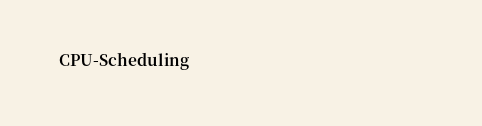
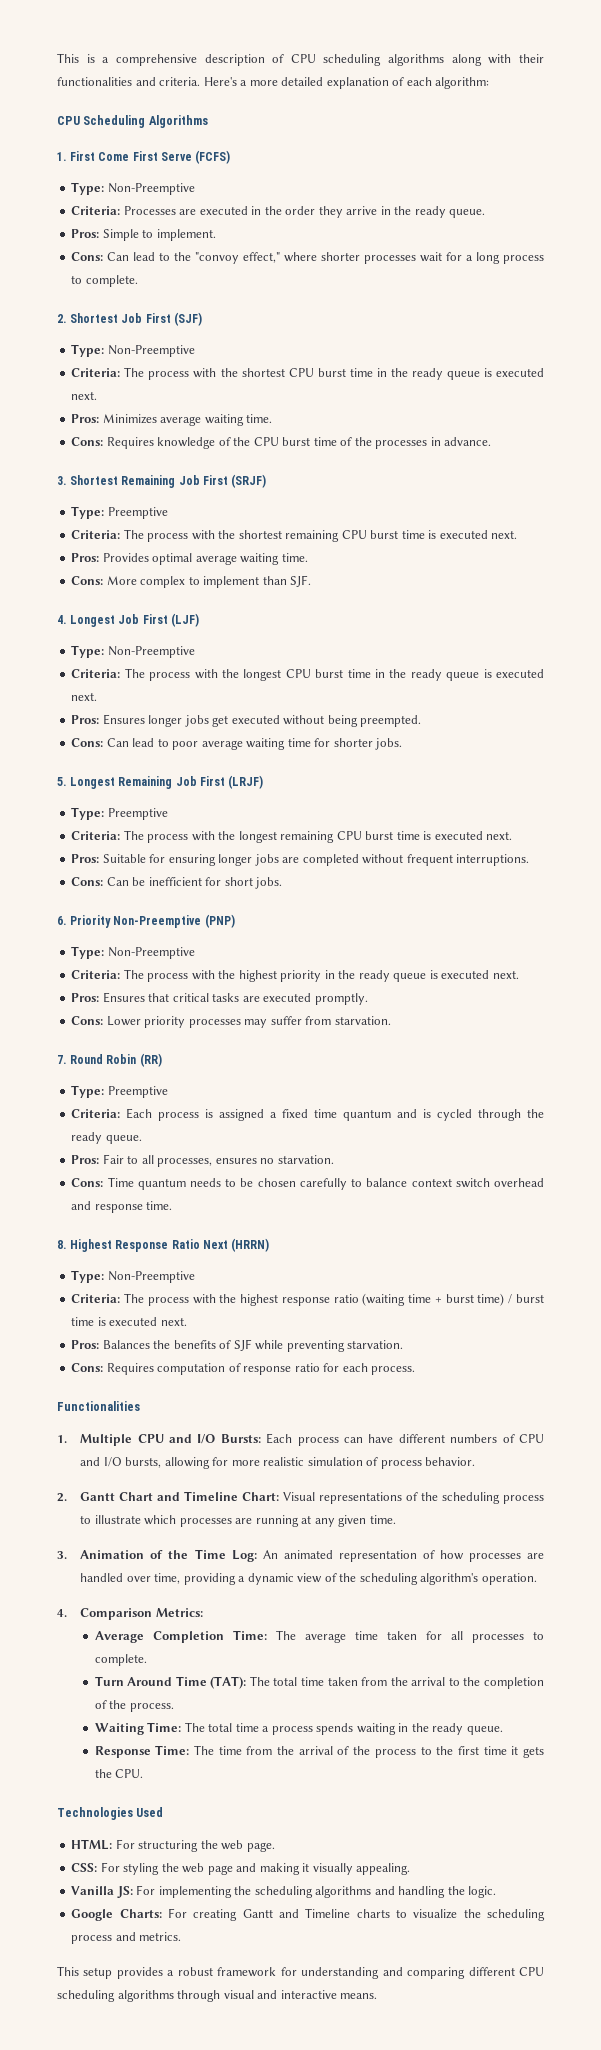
[59,52,189,70] CPU-Scheduling -> [57,53,544,66] [57,77,490,89] [57,115,208,128] [57,150,231,164] [71,182,195,195] [71,206,486,218] [71,229,216,241] [71,252,545,264] [71,275,138,287] [57,312,202,326] [71,344,195,357] [71,367,545,380] [71,391,98,400] [71,414,273,426] [71,437,492,449] [57,474,267,488] [71,506,168,519] [71,529,518,542] [71,553,308,565] [71,575,312,588] [57,613,199,627] [71,645,195,658] [71,668,544,681] [71,692,98,701] [71,714,422,727] [71,738,403,750] [57,775,264,789] [71,807,168,820] [71,830,513,843] [71,854,530,866] [71,877,283,889] [57,914,235,928] [71,946,195,959] [71,969,519,982] [71,992,368,1005] [71,1016,391,1028] [57,1053,162,1067] [71,1085,168,1098] [71,1108,544,1121] [71,1132,142,1144] [71,1154,334,1167] [71,1177,545,1190] [71,1201,173,1213] [57,1238,270,1252] [71,1270,195,1283] [71,1293,545,1306] [71,1317,187,1326] [71,1339,404,1352] [71,1363,416,1375] [57,1401,140,1411] [57,1433,544,1446] [80,1457,476,1469] [57,1491,544,1504] [80,1515,396,1527] [57,1549,544,1562] [80,1573,537,1585] [57,1608,203,1620] [94,1630,544,1643] [94,1654,147,1666] [94,1676,544,1689] [94,1700,174,1712] [94,1722,503,1735] [94,1745,545,1758] [94,1769,144,1778] [57,1807,164,1820] [71,1839,275,1852] [71,1862,411,1875] [71,1885,497,1898] [71,1908,545,1921] [71,1932,182,1944] [57,1966,544,1979] [57,1990,378,2002] This is a comprehensive description of CPU scheduling algorithms along with their functionalities and criteria. Here's a more detailed explanation of each algorithm: // CPU Scheduling Algorithms // 1. First Come First Serve (FCFS) // Type: Non-Preemptive // Criteria: Processes are executed in the order they arrive in the ready queue. // Pros: Simple to implement. // Cons: Can lead to the "convoy effect," where shorter processes wait for a long process to complete. // 2. Shortest Job First (SJF) // Type: Non-Preemptive // Criteria: The process with the shortest CPU burst time in the ready queue is executed next. // Pros: Minimizes average waiting time. // Cons: Requires knowledge of the CPU burst time of the processes in advance. // 3. Shortest Remaining Job First (SRJF) // Type: Preemptive // Criteria: The process with the shortest remaining CPU burst time is executed next. // Pros: Provides optimal average waiting time. // Cons: More complex to implement than SJF. // 4. Longest Job First (LJF) // Type: Non-Preemptive // Criteria: The process with the longest CPU burst time in the ready queue is executed next. // Pros: Ensures longer jobs get executed without being preempted. // Cons: Can lead to poor average waiting time for shorter jobs. // 5. Longest Remaining Job First (LRJF) // Type: Preemptive // Criteria: The process with the longest remaining CPU burst time is executed next. // Pros: Suitable for ensuring longer jobs are completed without frequent interruptions. // Cons: Can be inefficient for short jobs. // 6. Priority Non-Preemptive (PNP) // Type: Non-Preemptive // Criteria: The process with the highest priority in the ready queue is executed next. // Pros: Ensures that critical tasks are executed promptly. // Cons: Lower priority processes may suffer from starvation. // 7. Round Robin (RR) // Type: Preemptive // Criteria: Each process is assigned a fixed time quantum and is cycled through the ready queue. // Pros: Fair to all processes, ensures no starvation. // Cons: Time quantum needs to be chosen carefully to balance context switch overhead and response time. // 8. Highest Response Ratio Next (HRRN) // Type: Non-Preemptive // Criteria: The process with the highest response ratio (waiting time + burst time) / burst time is executed next. // Pros: Balances the benefits of SJF while preventing starvation. // Cons: Requires computation of response ratio for each process. // Functionalities // 1. Multiple CPU and I/O Bursts: Each process can have different numbers of CPU and I/O bursts, allowing for more realistic simulation of process behavior. // 2. Gantt Chart and Timeline Chart: Visual representations of the scheduling process to illustrate which processes are running at any given time. // 3. Animation of the Time Log: An animated representation of how processes are handled over time, providing a dynamic view of the scheduling algorithm's operation. // 4. Comparison Metrics: // Average Completion Time: The average time taken for all processes to complete. // Turn Around Time (TAT): The total time taken from the arrival to the completion of the process. // Waiting Time: The total time a process spends waiting in the ready queue. // Response Time: The time from the arrival of the process to the first time it gets the CPU. // Technologies Used // HTML: For structuring the web page. // CSS: For styling the web page and making it visually appealing. // Vanilla JS: For implementing the scheduling algorithms and handling the logic. // Google Charts: For creating Gantt and Timeline charts to visualize the scheduling process and metrics. // This setup provides a robust framework for understanding and comparing different CPU scheduling algorithms through visual and interactive means.

